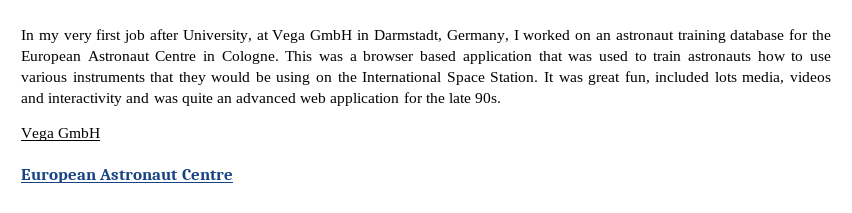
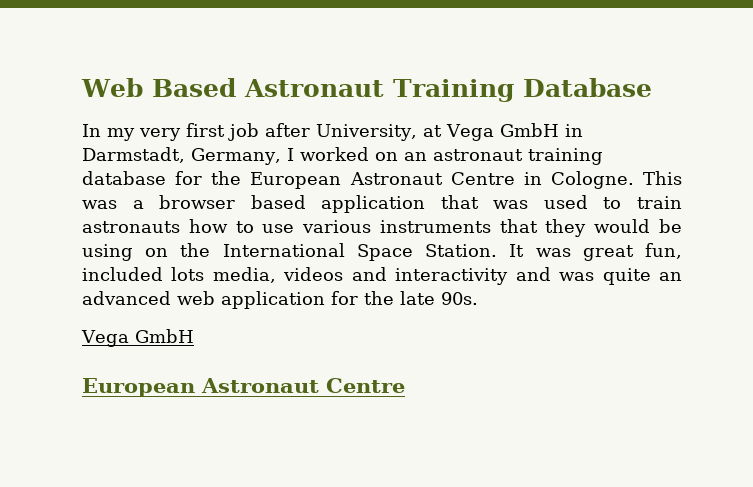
(21, 35) none -> [81,78,652,102] Web Based Astronaut Training Database //

